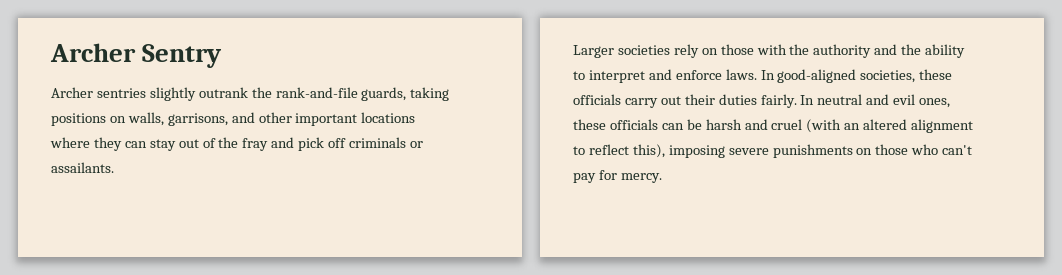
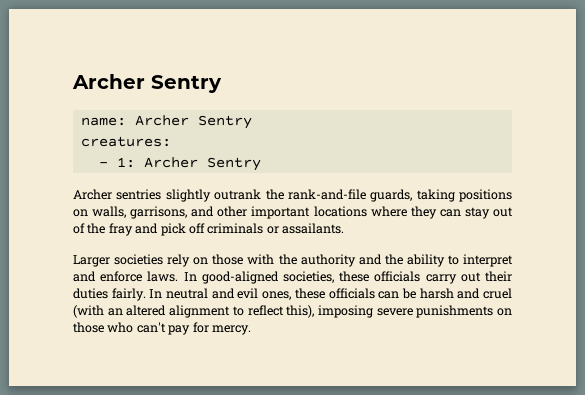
[50,43,223,68] Archer Sentry -> [72,74,222,93] [80,115,252,129] [80,136,171,147] [98,157,261,171] Archer Sentry // name: Archer Sentry // creatures: // - 1: Archer Sentry

